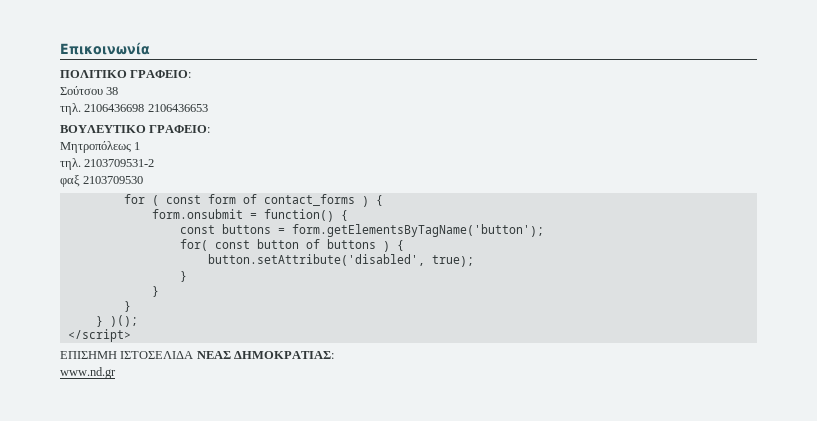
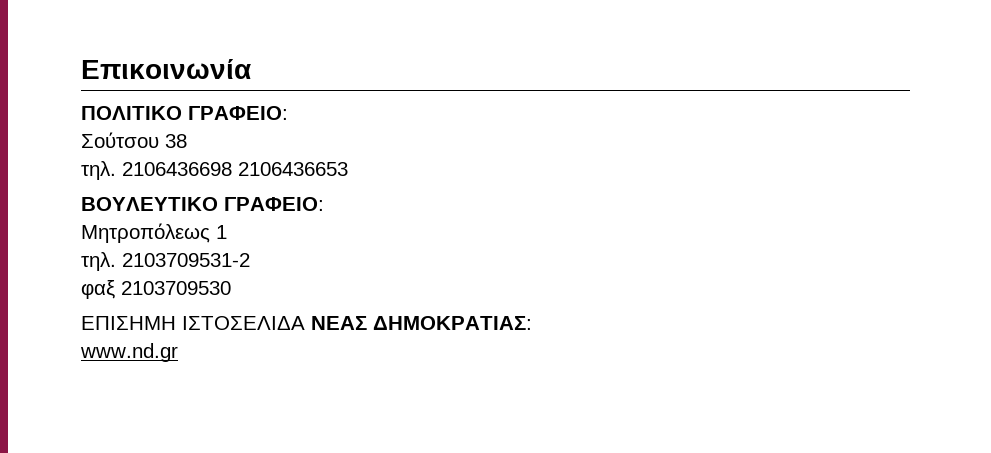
[123,194,383,207] [151,209,348,222] [179,224,544,237] [179,239,404,252] [207,254,474,267] [179,271,187,282] [151,286,159,297] [123,301,131,312] [95,315,138,327] [67,329,131,342] // for ( const form of contact_forms ) { // form.onsubmit = function() { // const buttons = form.getElementsByTagName('button'); // for( const button of buttons ) { // button.setAttribute('disabled', true); // } // } // } // } )(); // </script> -> (231, 288) none

